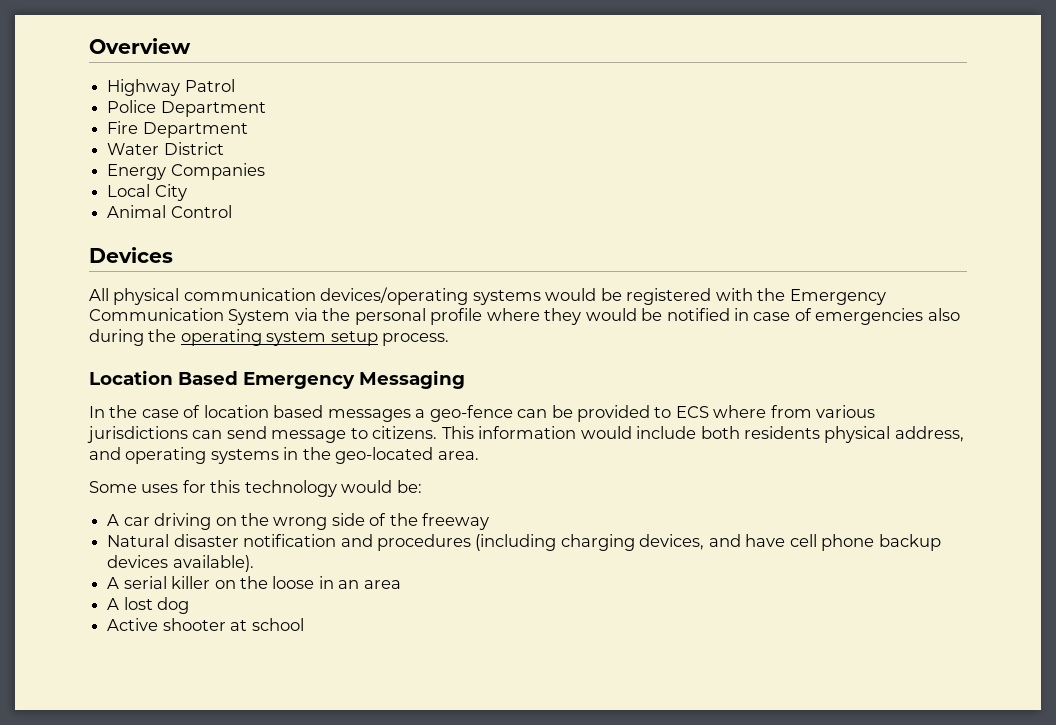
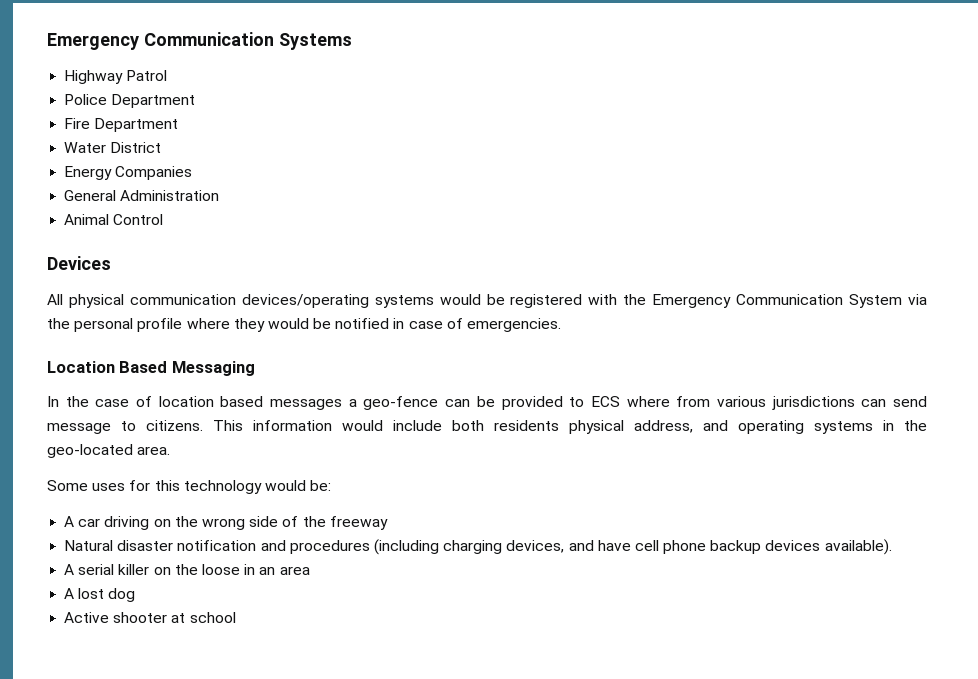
[89,38,191,54] Overview -> [47,32,352,50] Emergency Communication Systems
[107,184,187,201] Local City -> [64,190,220,201] General Administration
[815,308,960,325] [89,329,450,346] emergencies also during the operating system setup process. -> [467,318,562,332] emergencies.
[243,372,355,389] Emergency -> (168, 367) none

